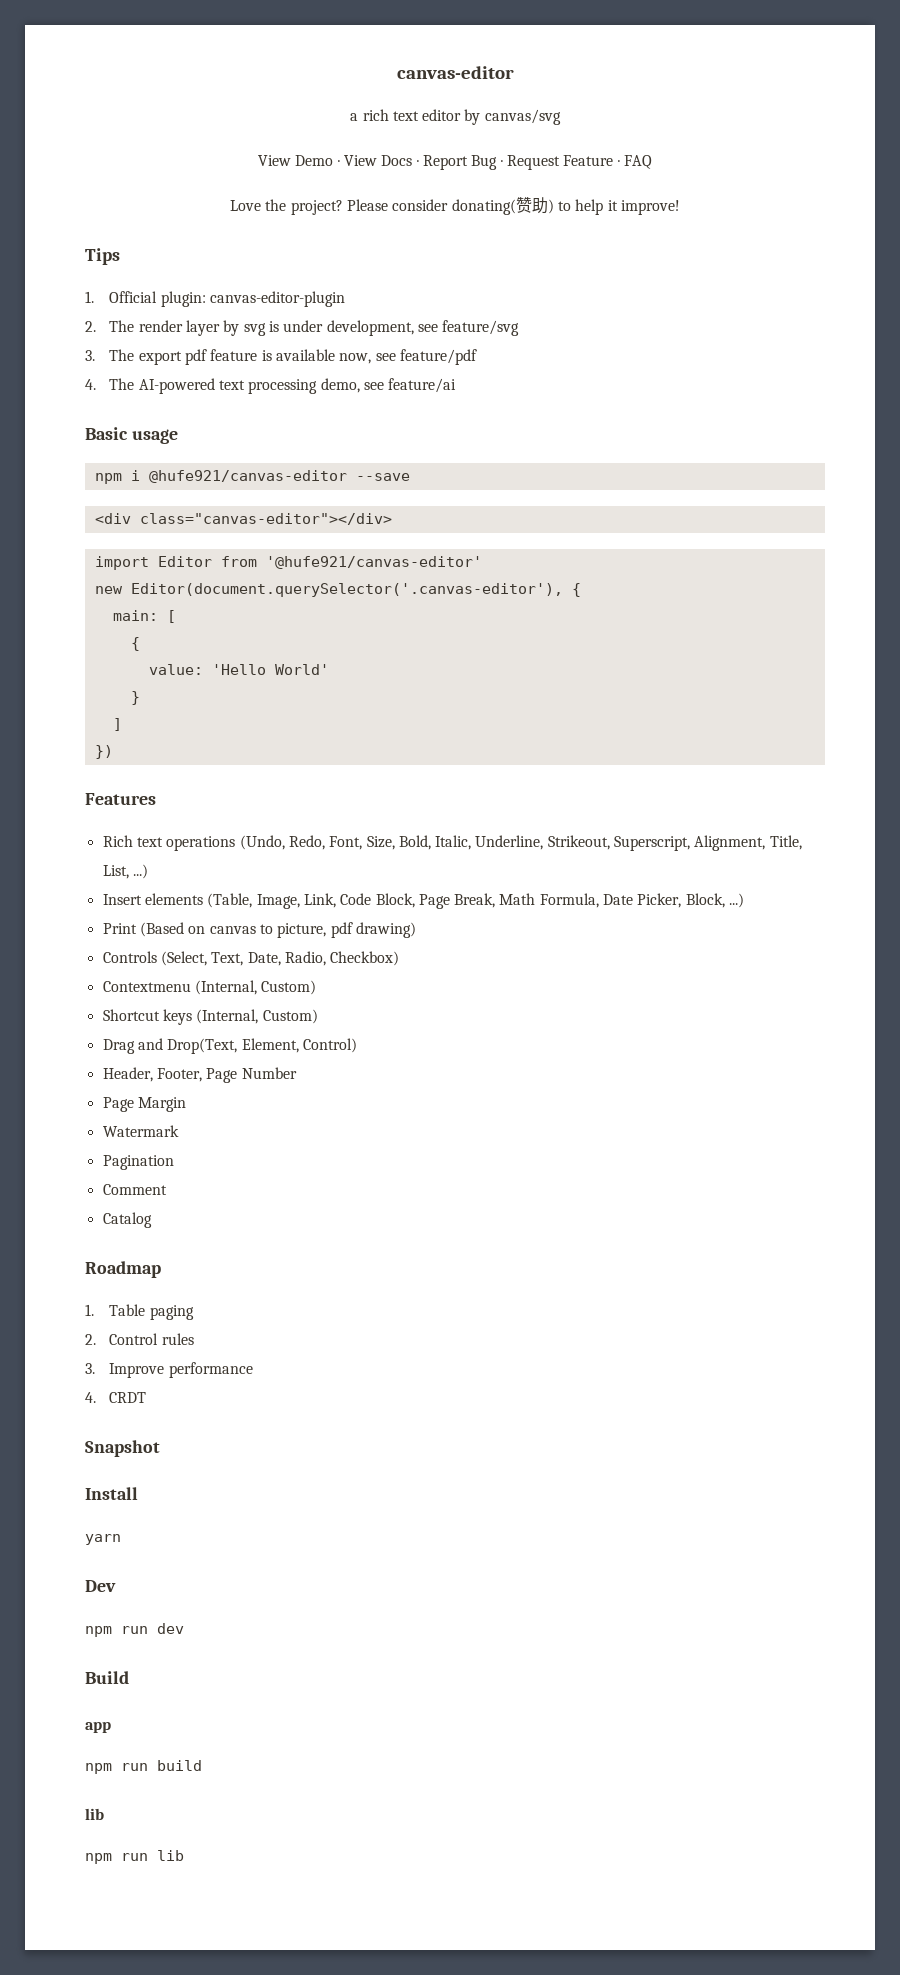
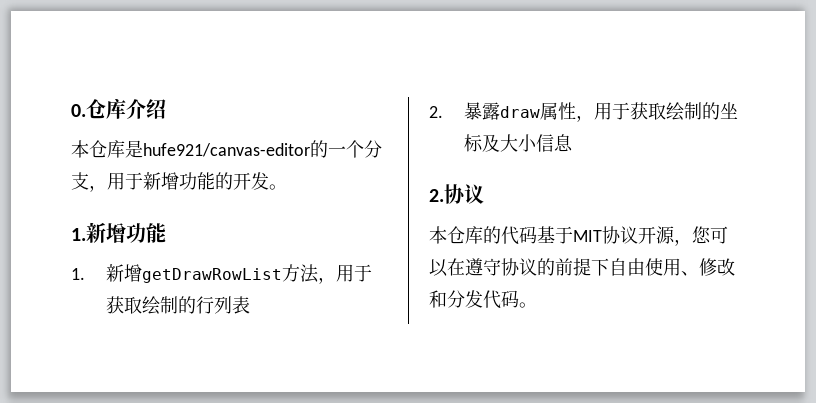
[396,66,514,79] [350,109,561,125] [258,155,652,170] [230,197,680,215] [85,248,120,265] [85,291,345,307] [85,320,520,336] [85,349,477,365] [85,378,457,394] [85,427,178,444] [94,470,410,484] [94,513,392,525] [94,556,482,570] [94,583,581,597] [112,610,176,623] [130,637,140,651] [148,664,329,675] [130,691,140,705] [112,718,122,731] [94,745,113,759] [85,793,156,805] [102,835,802,851] [102,864,148,879] [102,893,745,909] [102,922,416,938] [102,951,400,966] [102,980,317,995] [102,1009,318,1025] [102,1038,357,1054] [102,1067,297,1083] [102,1097,186,1112] [102,1125,179,1137] [102,1155,174,1170] [102,1184,167,1195] [102,1212,152,1228] [85,1261,161,1278] [85,1304,194,1320] [85,1333,194,1345] [85,1362,253,1378] [85,1392,147,1403] [85,1440,160,1457] [85,1487,138,1500] [85,1534,121,1545] [85,1580,116,1592] [85,1623,184,1637] [85,1671,129,1684] [85,1722,111,1733] [85,1760,202,1774] [85,1808,104,1820] [85,1850,184,1864] canvas-editor // a rich text editor by canvas/svg // View Demo · View Docs · Report Bug · Request Feature · FAQ // Love the project? Please consider donating(赞助) to help it improve! // Tips // 1. Official plugin: canvas-editor-plugin // 2. The render layer by svg is under development, see feature/svg // 3. The export pdf feature is available now, see feature/pdf // 4. The AI-powered text processing demo, see feature/ai // Basic usage // npm i @hufe921/canvas-editor --save // <div class="canvas-editor"></div> // import Editor from '@hufe921/canvas-editor' // new Editor(document.querySelector('.canvas-editor'), { // main: [ // { // value: 'Hello World' // } // ] // }) // Features // Rich text operations (Undo, Redo, Font, Size, Bold, Italic, Underline, Strikeout, Superscript, Alignment, Title, List, ...) // Insert elements (Table, Image, Link, Code Block, Page Break, Math Formula, Date Picker, Block, ...) // Print (Based on canvas to picture, pdf drawing) // Controls (Select, Text, Date, Radio, Checkbox) // Contextmenu (Internal, Custom) // Shortcut keys (Internal, Custom) // Drag and Drop(Text, Element, Control) // Header, Footer, Page Number // Page Margin // Watermark // Pagination // Comment // Catalog // Roadmap // 1. Table paging // 2. Control rules // 3. Improve performance // 4. CRDT // Snapshot // Install // yarn // Dev // npm run dev // Build // app // npm run build // lib // npm run lib -> [71,98,166,119] [71,140,382,158] [71,172,287,192] [71,222,166,243] [71,264,373,284] [106,296,251,315] [429,102,739,122] [464,134,574,152] [429,184,484,204] [429,226,728,246] [429,258,735,277] [429,290,537,309] 0.仓库介绍 // 本仓库是hufe921/canvas-editor的一个分支，用于新增功能的开发。 // 1.新增功能 // 1.新增getDrawRowList方法，用于获取绘制的行列表 // 2.暴露draw属性，用于获取绘制的坐标及大小信息 // 2.协议 // 本仓库的代码基于MIT协议开源，您可以在遵守协议的前提下自由使用、修改和分发代码。

